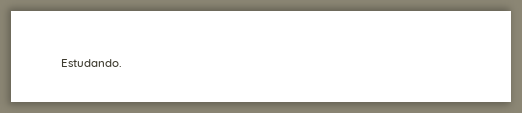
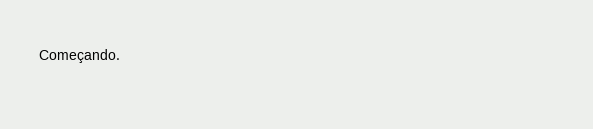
[61,59,122,67] Estudando. -> [39,49,120,63] Começando.

